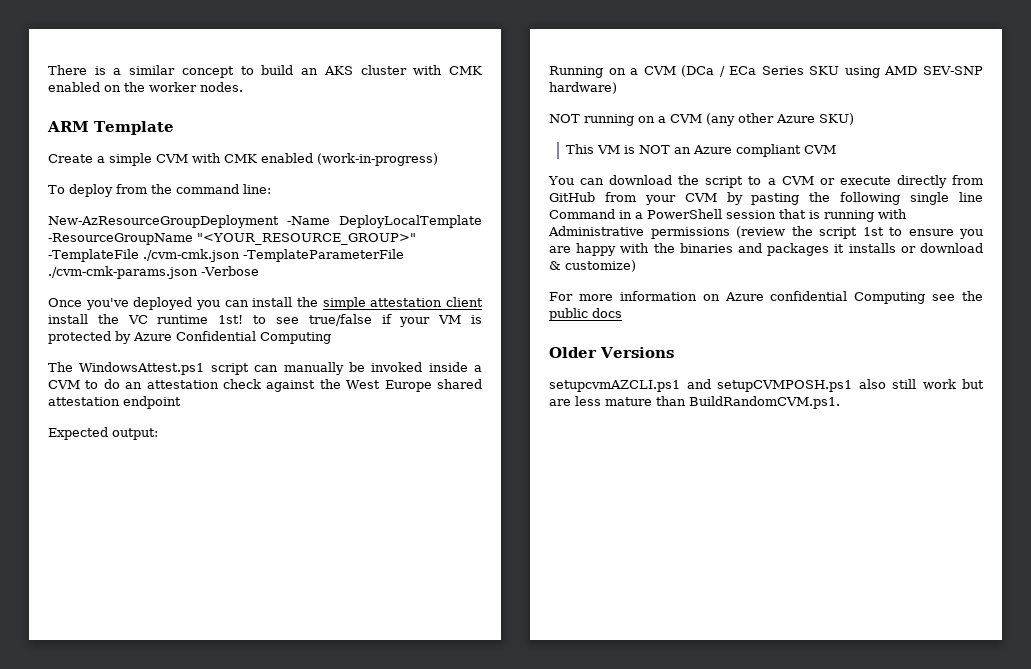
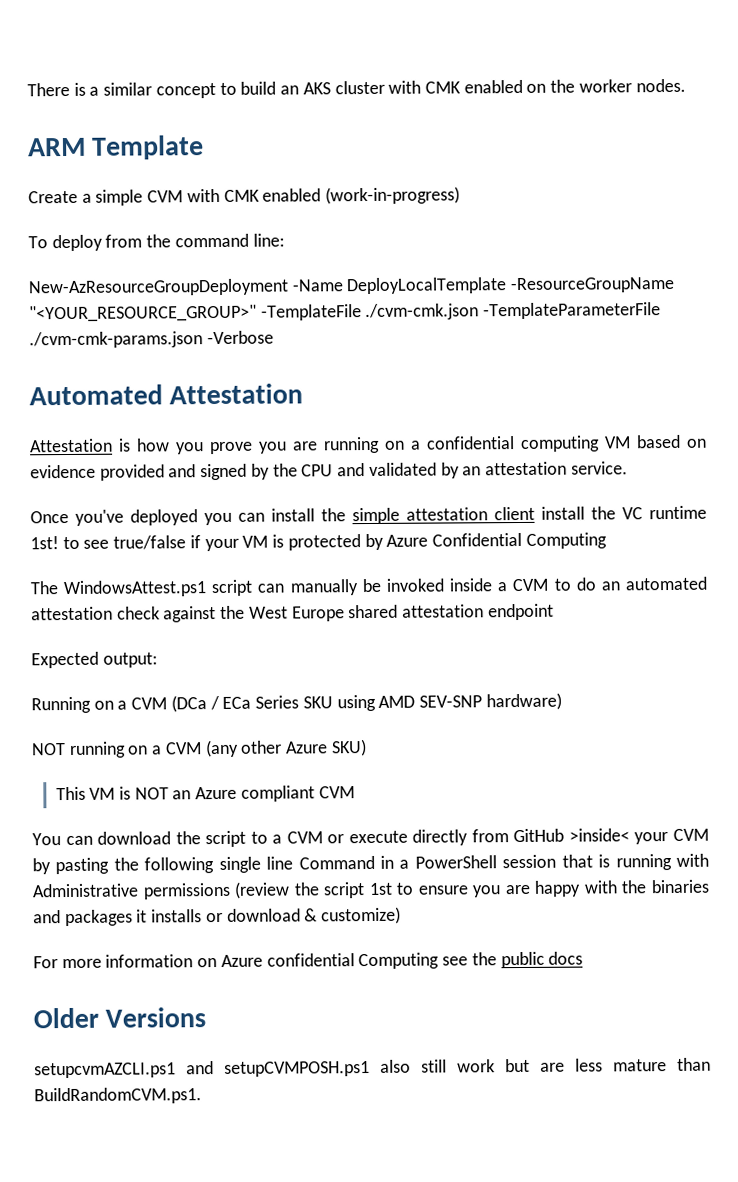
(259, 271) none -> [29,383,304,406] [29,434,707,455] [30,461,628,481] // Automated Attestation // Attestation is how you prove you are running on a confidential computing VM based on evidence provided and signed by the CPU and validated by an attestation service.
(143, 385) none -> [625,576,707,591] automated
[604,192,636,202] from -> [568,828,630,842] >inside<

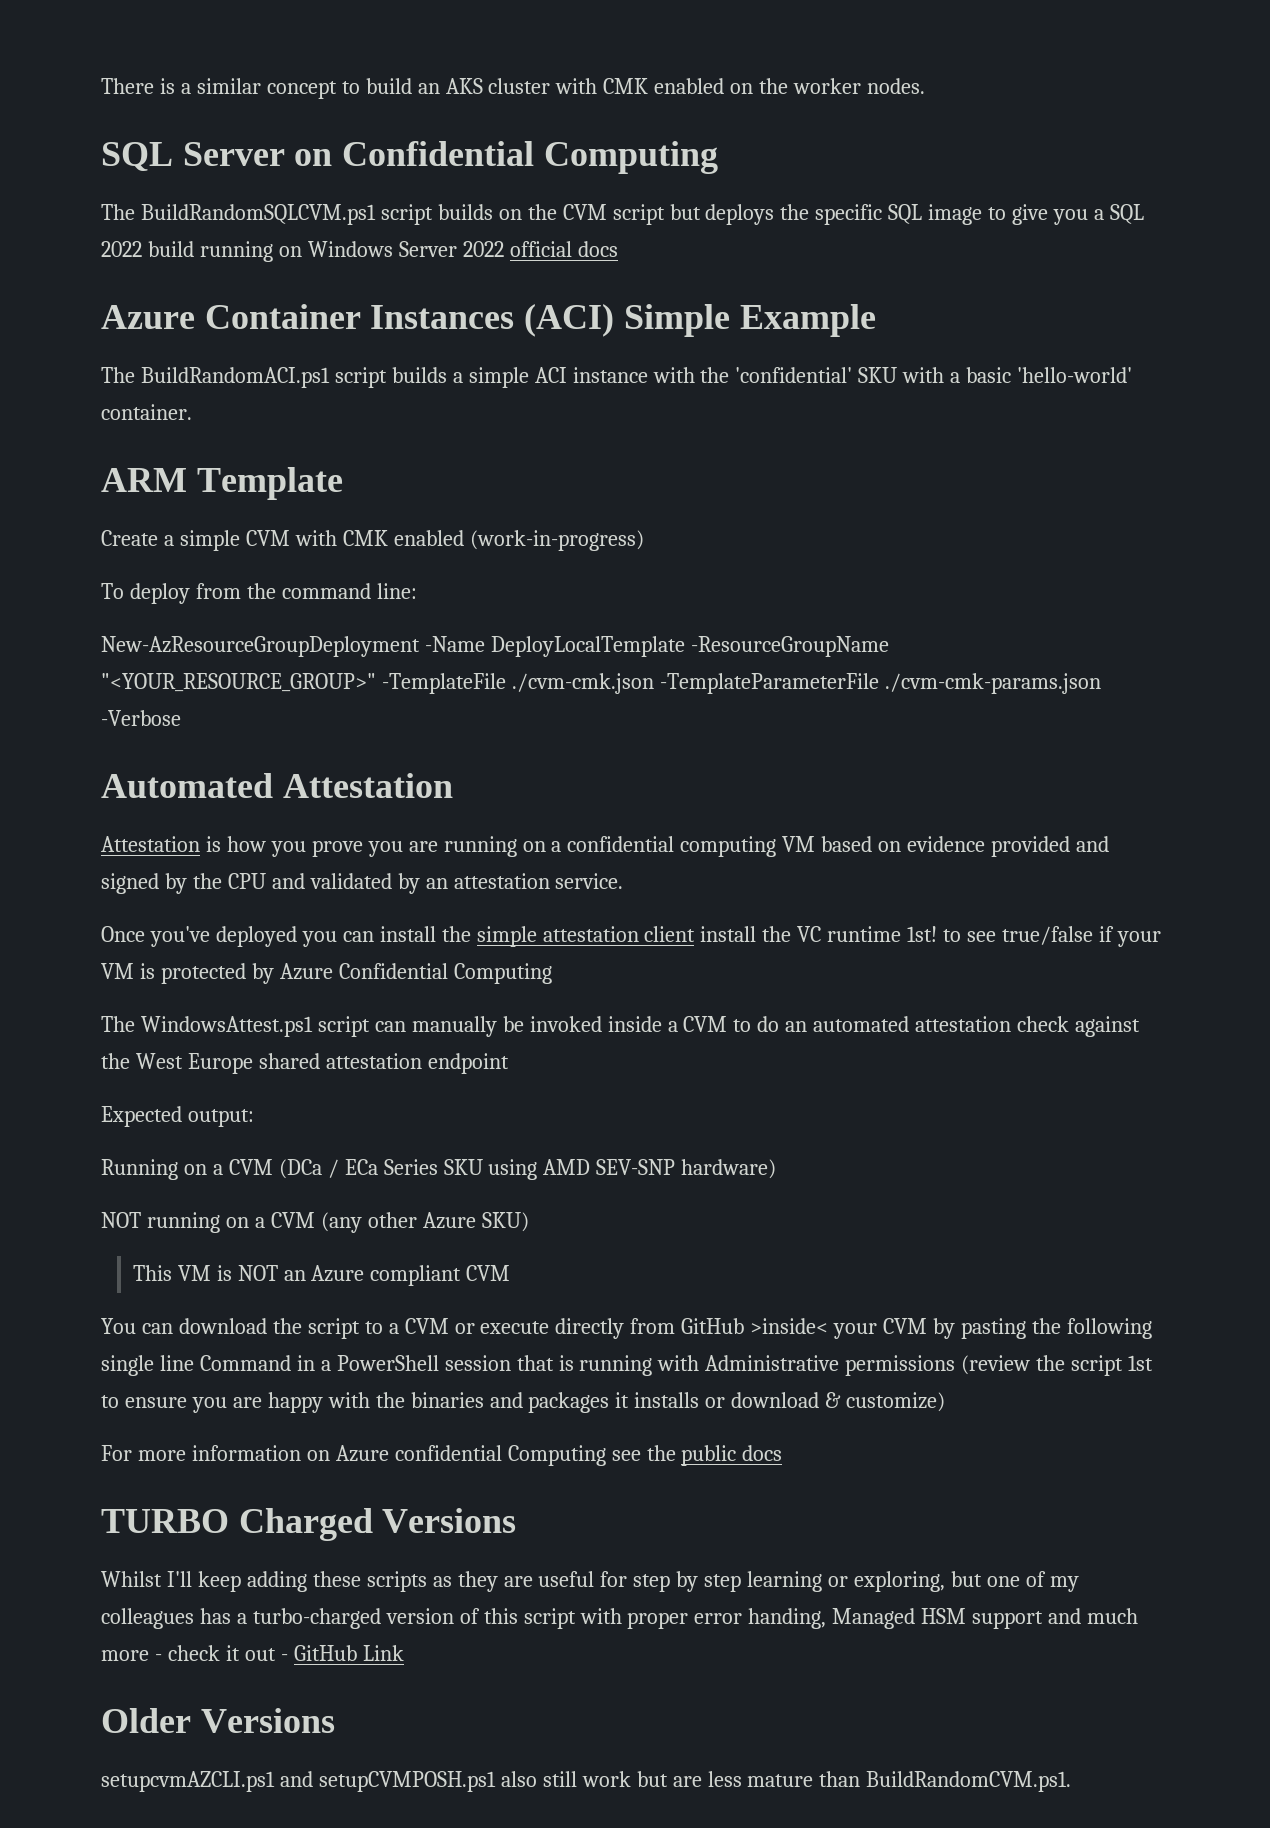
(686, 85) none -> [101,141,718,174] [101,204,1144,225] [101,241,618,262] [101,304,876,337] [101,367,1133,388] [101,404,192,420] // SQL Server on Confidential Computing // The BuildRandomSQLCVM.ps1 script builds on the CVM script but deploys the specific SQL image to give you a SQL 2022 build running on Windows Server 2022 official docs // Azure Container Instances (ACI) Simple Example // The BuildRandomACI.ps1 script builds a simple ACI instance with the 'confidential' SKU with a basic 'hello-world' container.
(584, 958) none -> [101,1508,517,1541] [101,1571,1079,1592] [101,1608,1139,1629] [101,1645,404,1661] // TURBO Charged Versions // Whilst I'll keep adding these scripts as they are useful for step by step learning or exploring, but one of my colleagues has a turbo-charged version of this script with proper error handing, Managed HSM support and much more - check it out - GitHub Link

